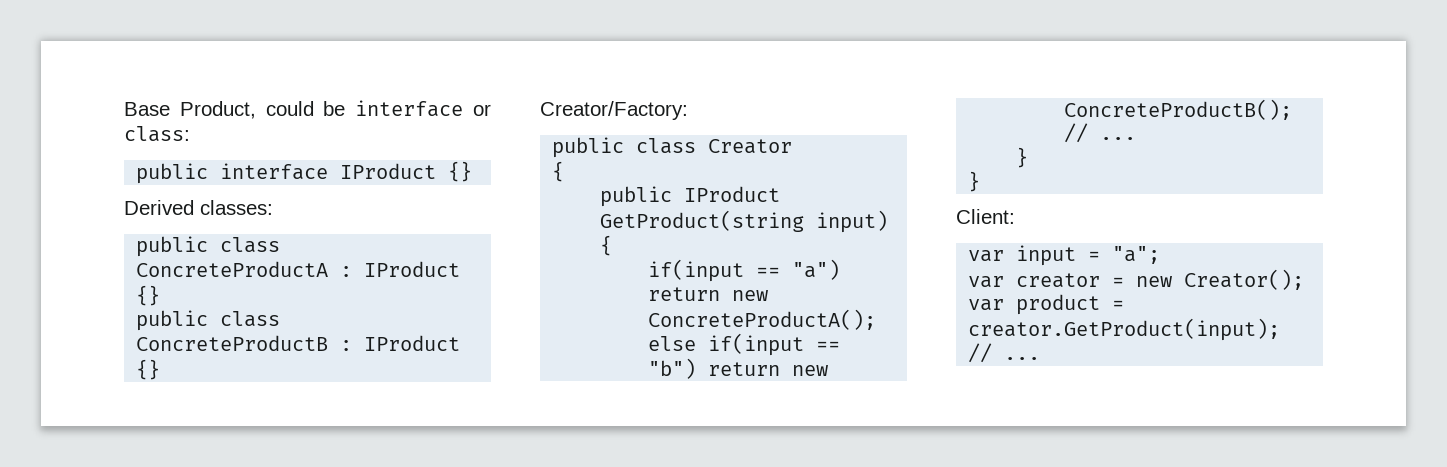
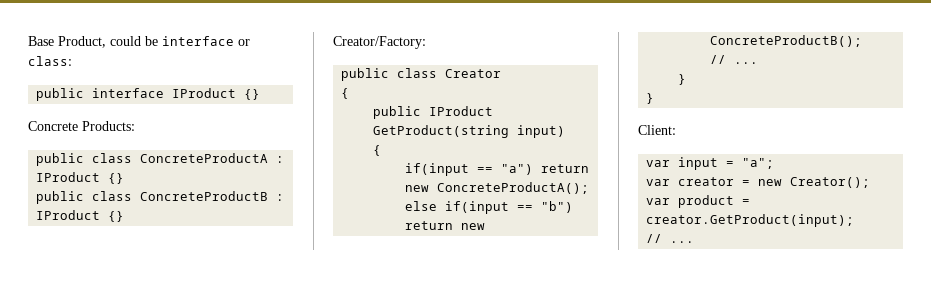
[124,200,273,215] Derived classes: -> [28,121,135,131] Concrete Products:

